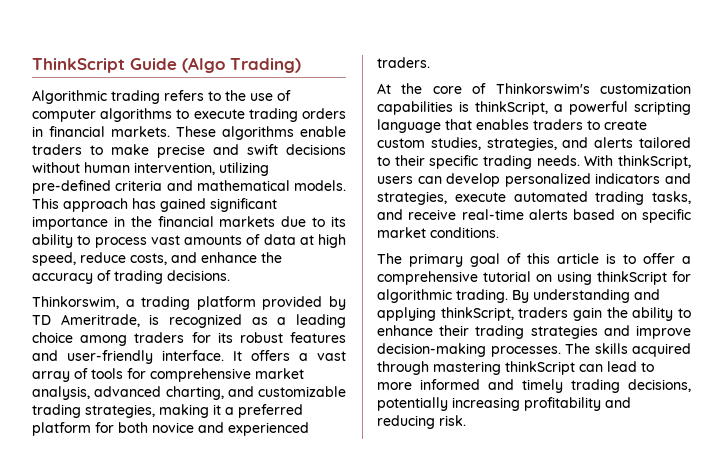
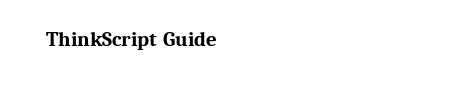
[182,57,301,73] [32,90,291,104] [32,108,346,122] [32,126,346,140] [32,144,346,158] [32,162,269,176] [32,180,346,194] [32,198,277,212] [32,216,346,230] [32,234,346,248] [32,252,282,266] [32,270,230,284] [32,296,346,310] [32,314,346,328] [32,332,346,346] [32,350,346,364] [32,368,304,382] [32,386,346,400] [32,404,303,418] [32,422,309,436] [377,57,430,68] [377,83,691,94] [377,101,691,115] [377,119,647,133] [377,137,691,151] [377,155,691,169] [377,173,691,187] [377,191,691,205] [377,209,691,223] [377,227,499,238] [377,253,691,267] [377,271,691,285] [377,289,660,303] [377,307,691,321] [377,325,691,339] [377,343,691,357] [377,361,654,375] [377,379,691,393] [377,397,631,411] [377,415,466,429] (Algo Trading) // Algorithmic trading refers to the use of computer algorithms to execute trading orders in financial markets. These algorithms enable traders to make precise and swift decisions without human intervention, utilizing pre-defined criteria and mathematical models. This approach has gained significant importance in the financial markets due to its ability to process vast amounts of data at high speed, reduce costs, and enhance the accuracy of trading decisions. // Thinkorswim, a trading platform provided by TD Ameritrade, is recognized as a leading choice among traders for its robust features and user-friendly interface. It offers a vast array of tools for comprehensive market analysis, advanced charting, and customizable trading strategies, making it a preferred platform for both novice and experienced traders. // At the core of Thinkorswim's customization capabilities is thinkScript, a powerful scripting language that enables traders to create custom studies, strategies, and alerts tailored to their specific trading needs. With thinkScript, users can develop personalized indicators and strategies, execute automated trading tasks, and receive real-time alerts based on specific market conditions. // The primary goal of this article is to offer a comprehensive tutorial on using thinkScript for algorithmic trading. By understanding and applying thinkScript, traders gain the ability to enhance their trading strategies and improve decision-making processes. The skills acquired through mastering thinkScript can lead to more informed and timely trading decisions, potentially increasing profitability and reducing risk. -> (217, 38) none

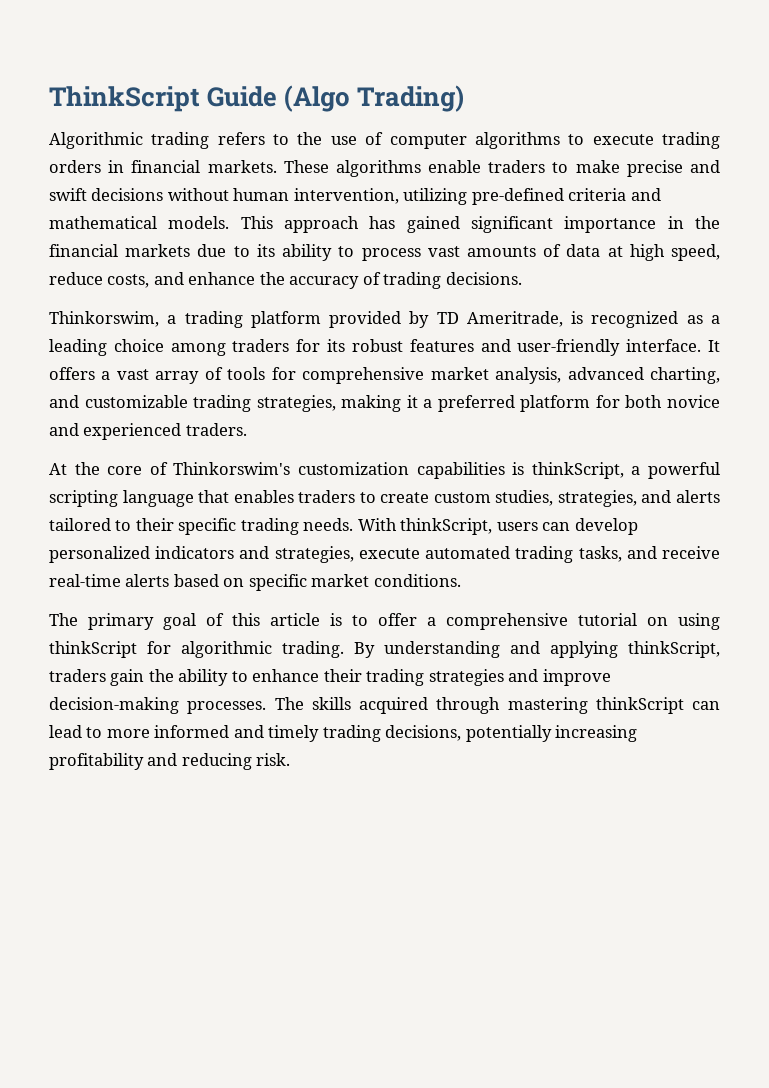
(217, 38) none -> [284,85,465,112] [49,132,721,149] [49,160,720,177] [49,188,661,205] [49,216,720,233] [49,244,720,261] [49,272,522,289] [49,311,720,328] [49,339,720,356] [49,367,721,384] [49,395,720,412] [49,423,247,440] [49,462,721,479] [49,490,720,507] [49,518,638,535] [49,546,720,563] [49,574,461,591] [49,613,720,630] [49,641,720,658] [49,669,611,686] [49,697,720,714] [49,725,638,742] [49,753,291,770] (Algo Trading) // Algorithmic trading refers to the use of computer algorithms to execute trading orders in financial markets. These algorithms enable traders to make precise and swift decisions without human intervention, utilizing pre-defined criteria and mathematical models. This approach has gained significant importance in the financial markets due to its ability to process vast amounts of data at high speed, reduce costs, and enhance the accuracy of trading decisions. // Thinkorswim, a trading platform provided by TD Ameritrade, is recognized as a leading choice among traders for its robust features and user-friendly interface. It offers a vast array of tools for comprehensive market analysis, advanced charting, and customizable trading strategies, making it a preferred platform for both novice and experienced traders. // At the core of Thinkorswim's customization capabilities is thinkScript, a powerful scripting language that enables traders to create custom studies, strategies, and alerts tailored to their specific trading needs. With thinkScript, users can develop personalized indicators and strategies, execute automated trading tasks, and receive real-time alerts based on specific market conditions. // The primary goal of this article is to offer a comprehensive tutorial on using thinkScript for algorithmic trading. By understanding and applying thinkScript, traders gain the ability to enhance their trading strategies and improve decision-making processes. The skills acquired through mastering thinkScript can lead to more informed and timely trading decisions, potentially increasing profitability and reducing risk.

